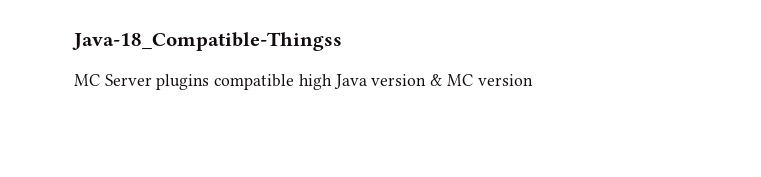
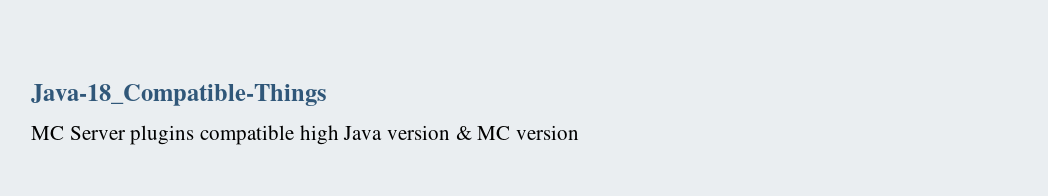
[72,32,342,51] Java-18_Compatible-Thingss -> [31,84,327,106] Java-18_Compatible-Things

